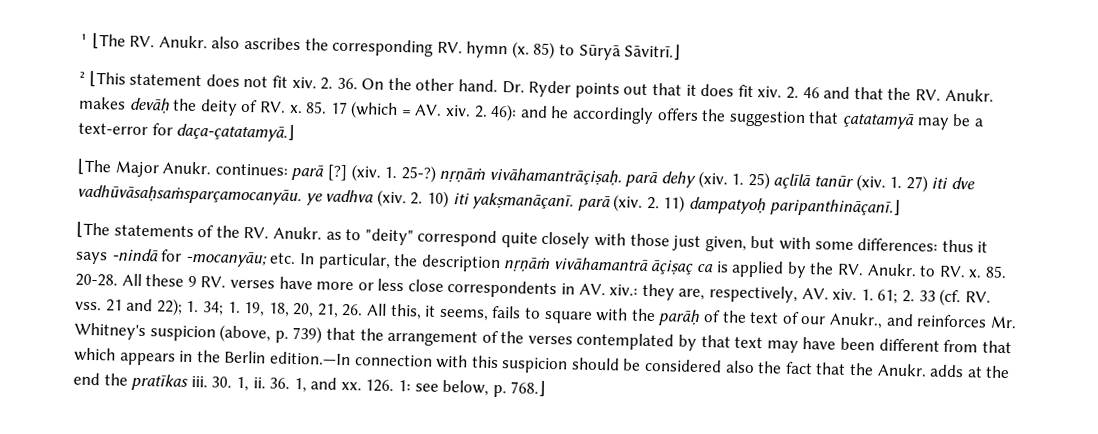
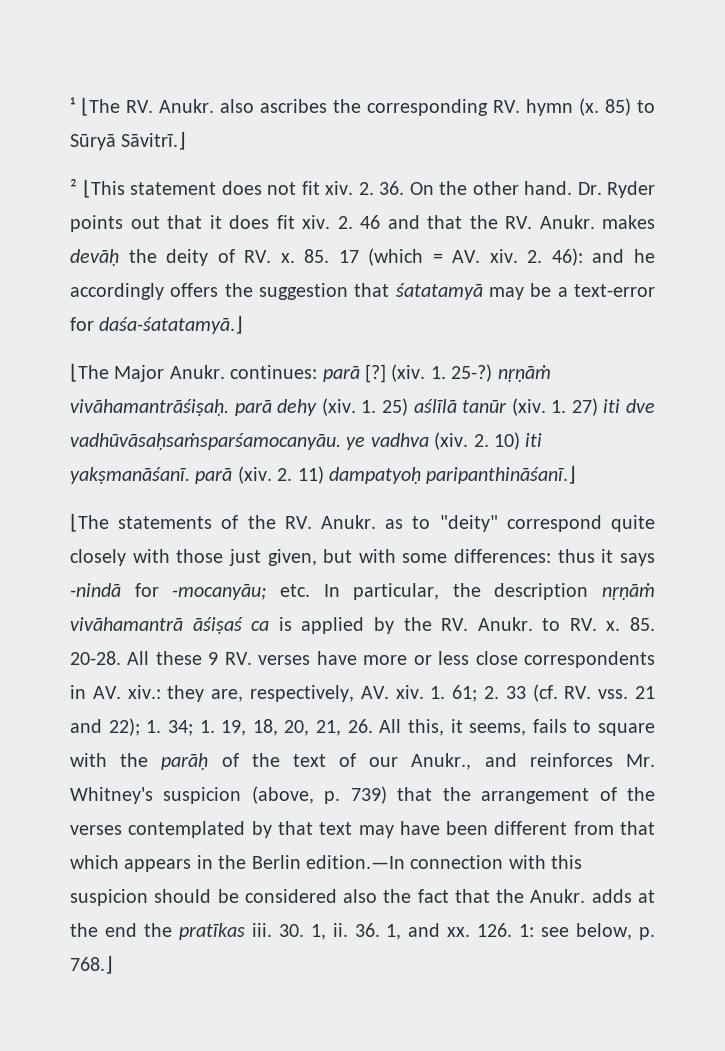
[841,112,915,130] çatatamyā -> [395,283,483,300] śatatamyā
[176,122,296,142] daça-çatatamyā.⌋ -> [99,315,244,334] daśa-śatatamyā.⌋
[488,167,622,186] vivāhamantrāçiṣaḥ. -> [70,399,229,416] vivāhamantrāśiṣaḥ.
[773,173,812,190] açlīlā -> [413,399,457,413] aślīlā
[77,184,302,206] vadhūvāsaḥsaṁsparçamocanyāu. -> [70,433,341,450] vadhūvāsaḥsaṁsparśamocanyāu.
[472,192,575,211] yakṣmanāçanī. -> [70,467,190,484] yakṣmanāśanī.
[769,197,901,217] paripanthināçanī.⌋ -> [426,465,577,484] paripanthināśanī.⌋
[650,260,695,275] āçiṣaç -> [192,617,243,634] āśiṣaś

